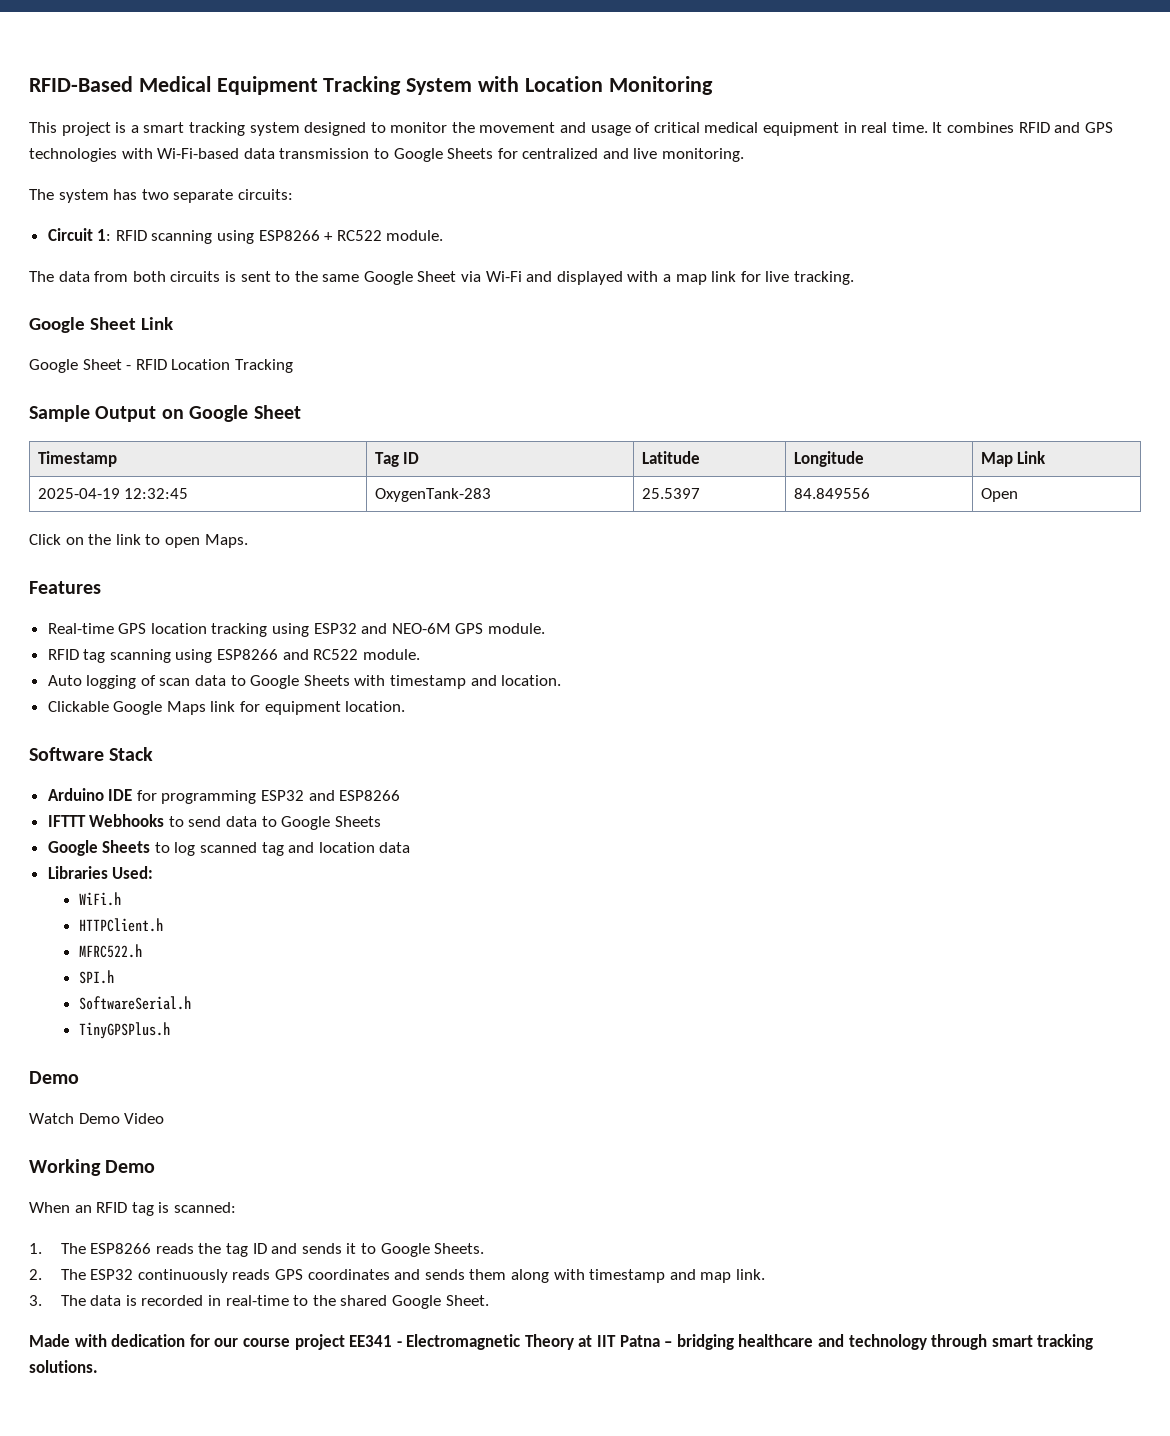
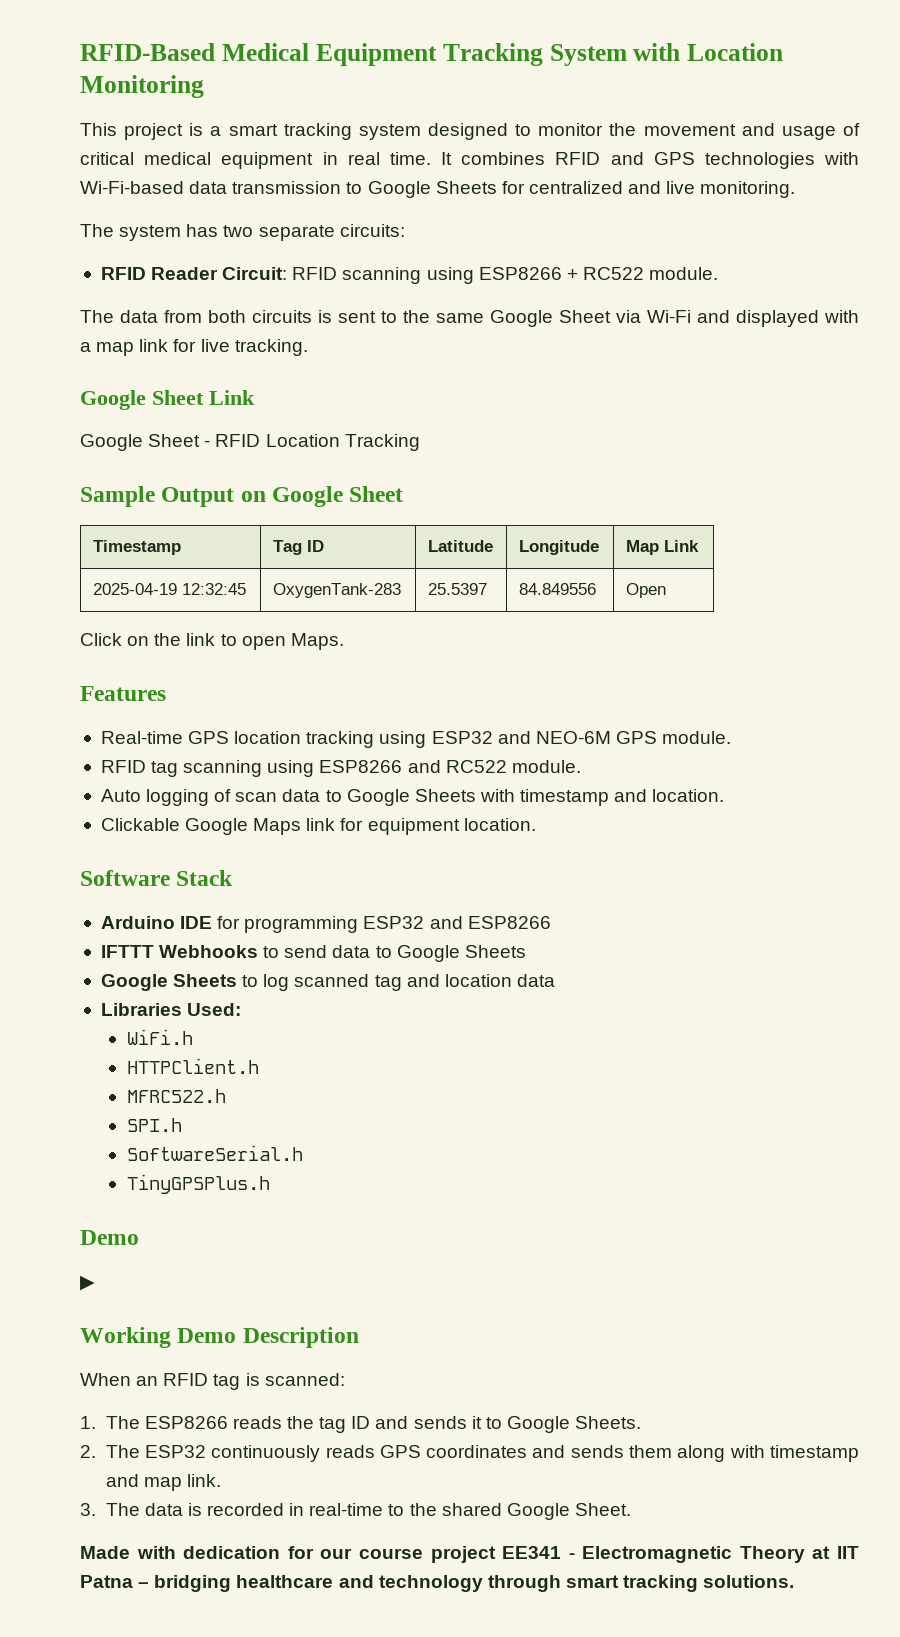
[47,228,112,241] Circuit 1: -> [100,267,288,280] RFID Reader Circuit:
[29,1113,165,1124] Watch Demo Video -> [80,1275,95,1291] ▶
(156, 1166) none -> [242,1327,359,1348] Description

